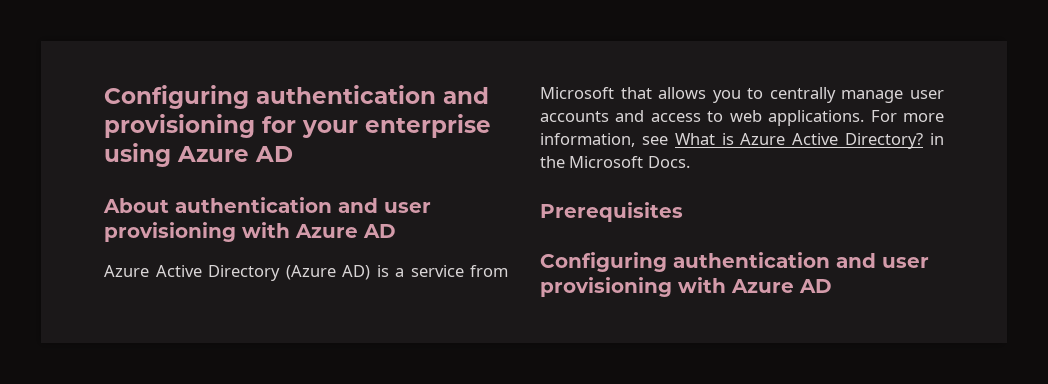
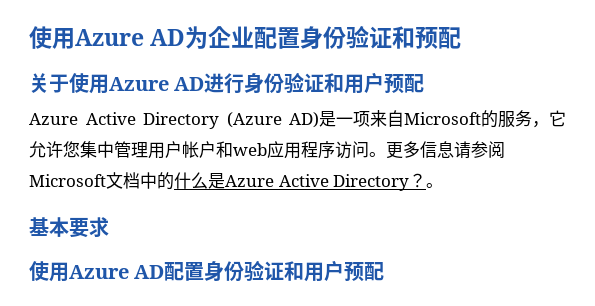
[104,85,489,109] [104,114,491,138] [104,143,293,167] [103,197,431,213] [104,222,396,242] Configuring authentication and provisioning for your enterprise using Azure AD // About authentication and user provisioning with Azure AD -> [29,25,462,49] [29,72,425,94] 使用Azure AD为企业配置身份验证和预配 // 关于使用Azure AD进行身份验证和用户预配
[376,265,508,277] [540,87,944,103] [540,110,944,126] [540,133,944,149] [540,156,690,168] [540,202,683,222] [540,252,929,272] [540,277,832,297] is a service from Microsoft that allows you to centrally manage user accounts and access to web applications. For more information, see What is Azure Active Directory? in the Microsoft Docs. // Prerequisites // Configuring authentication and user provisioning with Azure AD -> [319,110,566,128] [29,141,505,159] [29,172,444,191] [29,217,109,238] [29,260,385,282] 是一项来自Microsoft的服务，它允许您集中管理用户帐户和web应用程序访问。更多信息请参阅Microsoft文档中的什么是Azure Active Directory？。 // 基本要求 // 使用Azure AD配置身份验证和用户预配

